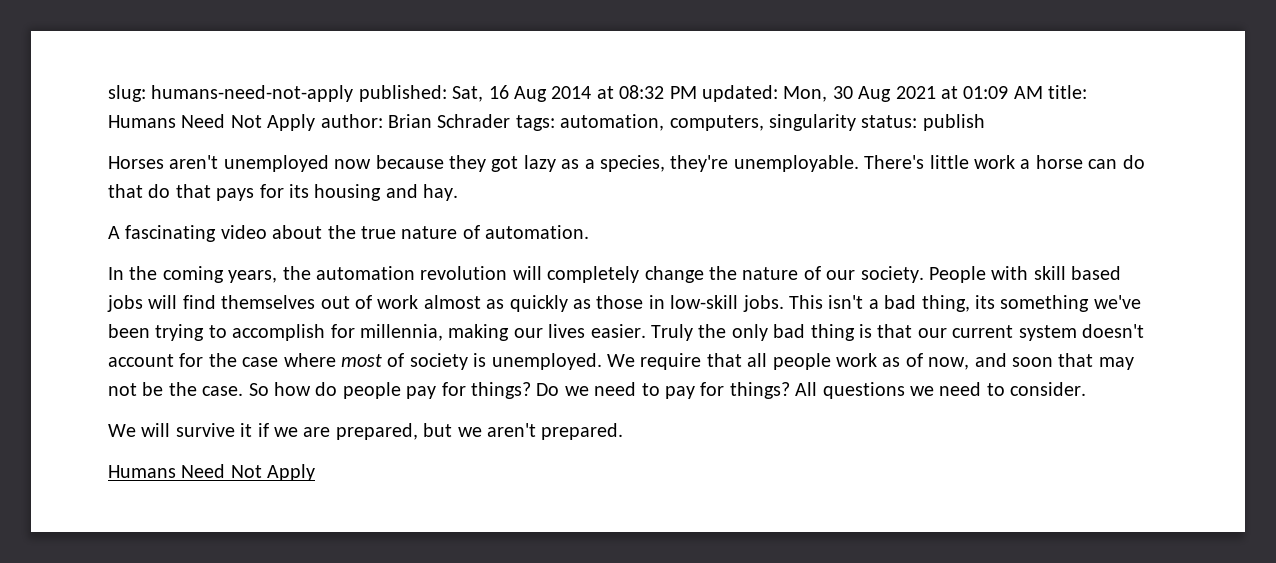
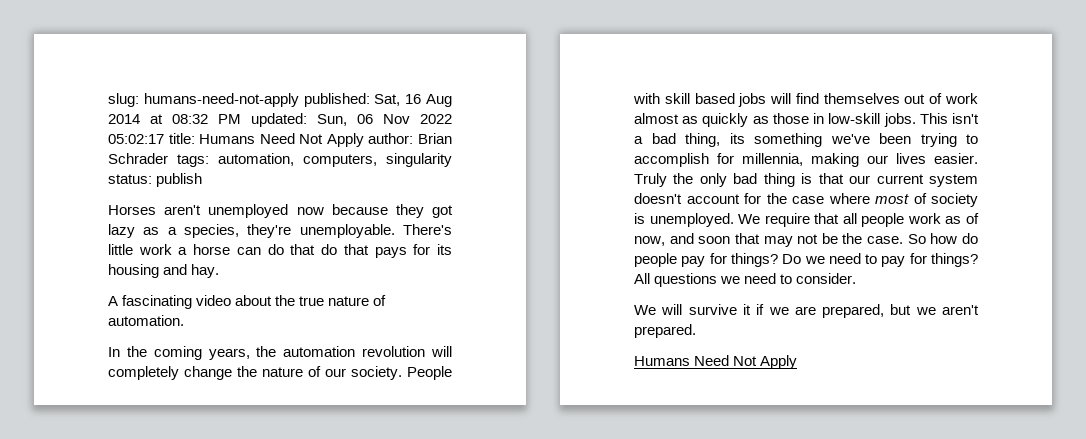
[783,86,1043,102] Mon, 30 Aug 2021 at 01:09 AM -> [317,114,452,126] [108,134,164,144] Sun, 06 Nov 2022 05:02:17

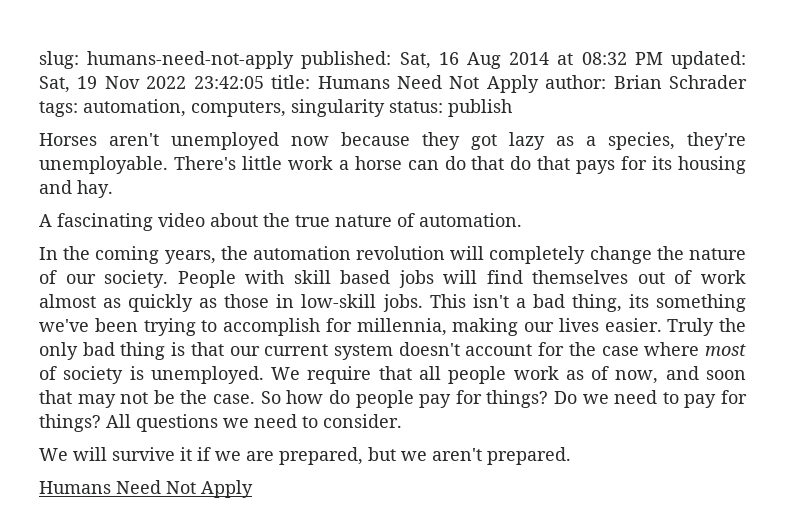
[317,114,373,126] Sun, 06 -> [39,76,98,93] Sat, 19
[108,134,164,144] 05:02:17 -> [193,76,264,89] 23:42:05

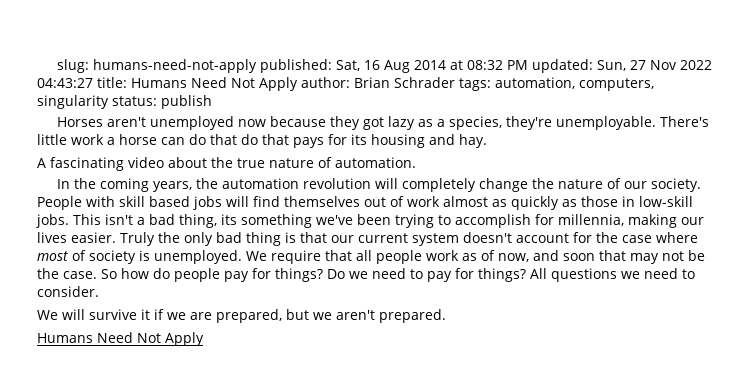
[39,76,98,93] Sat, 19 -> [596,60,646,71] Sun, 27
[193,76,264,89] 23:42:05 -> [37,78,93,88] 04:43:27

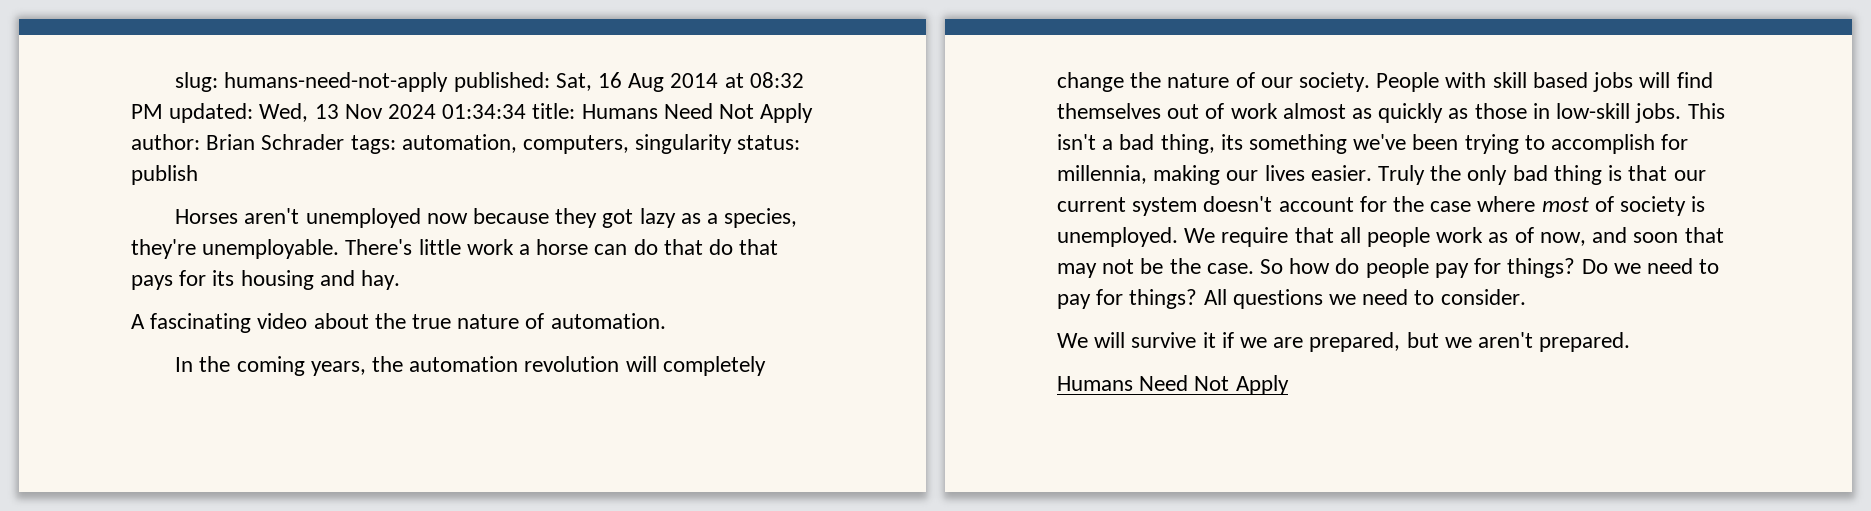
[596,60,712,71] [37,78,93,88] Sun, 27 Nov 2022 04:43:27 -> [259,103,527,122] Wed, 13 Nov 2024 01:34:34

